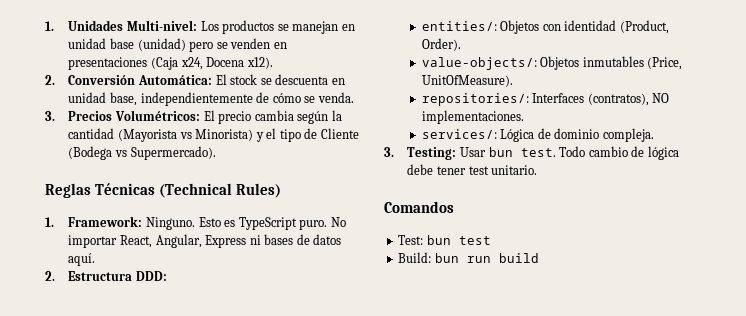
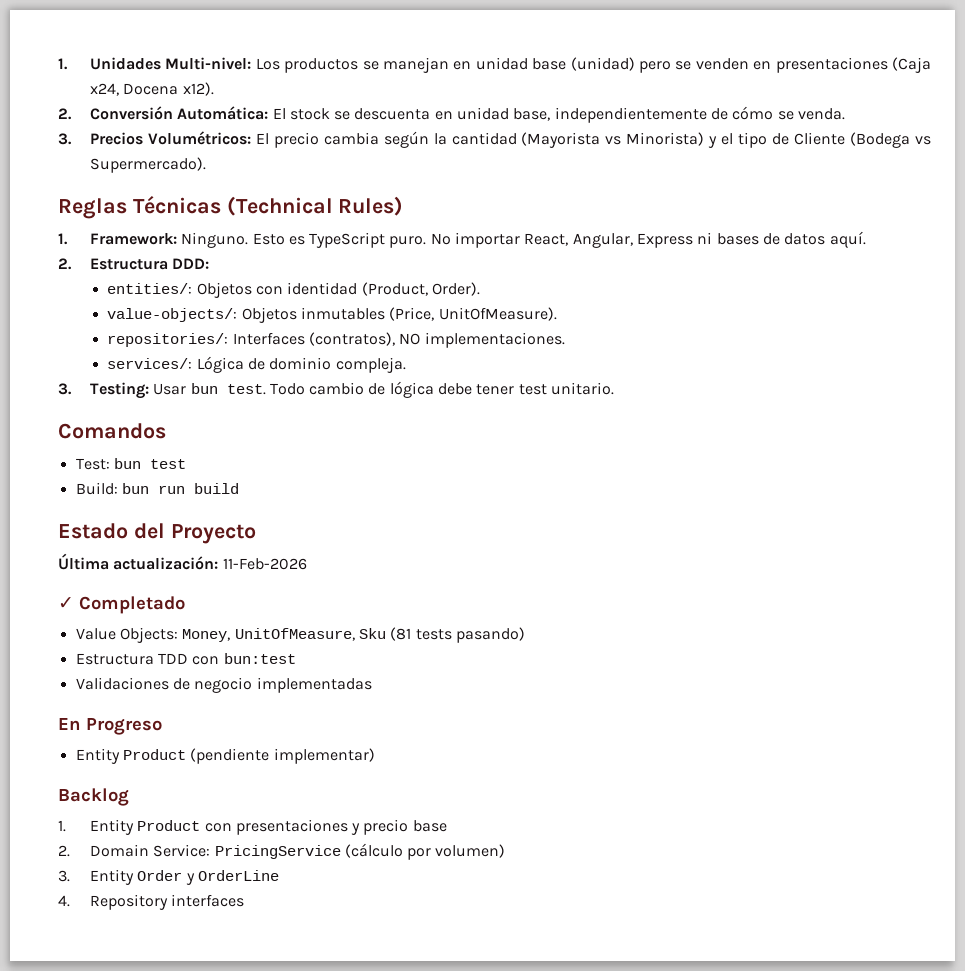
(539, 258) none -> [58,523,256,544] [58,553,307,570] [58,596,185,614] [75,627,525,643] [75,653,296,665] [75,677,372,693] [58,718,162,735] [75,748,375,764] [58,788,129,806] [58,819,447,835] [58,843,506,860] [58,869,279,885] [58,894,245,910] // Estado del Proyecto // Última actualización: 11-Feb-2026 // ✓ Completado // Value Objects: Money, UnitOfMeasure, Sku (81 tests pasando) // Estructura TDD con bun:test // Validaciones de negocio implementadas // En Progreso // Entity Product (pendiente implementar) // Backlog // 1. Entity Product con presentaciones y precio base // 2. Domain Service: PricingService (cálculo por volumen) // 3. Entity Order y OrderLine // 4. Repository interfaces

